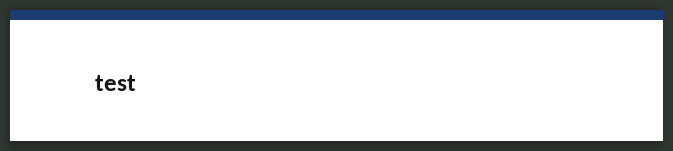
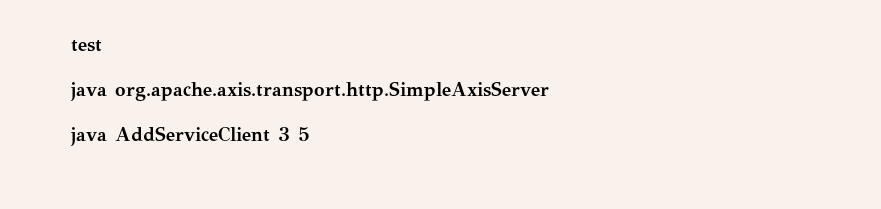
(136, 83) none -> [70,81,549,101] [70,126,310,146] // java org.apache.axis.transport.http.SimpleAxisServer // java AddServiceClient 3 5

